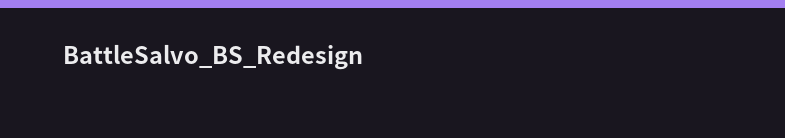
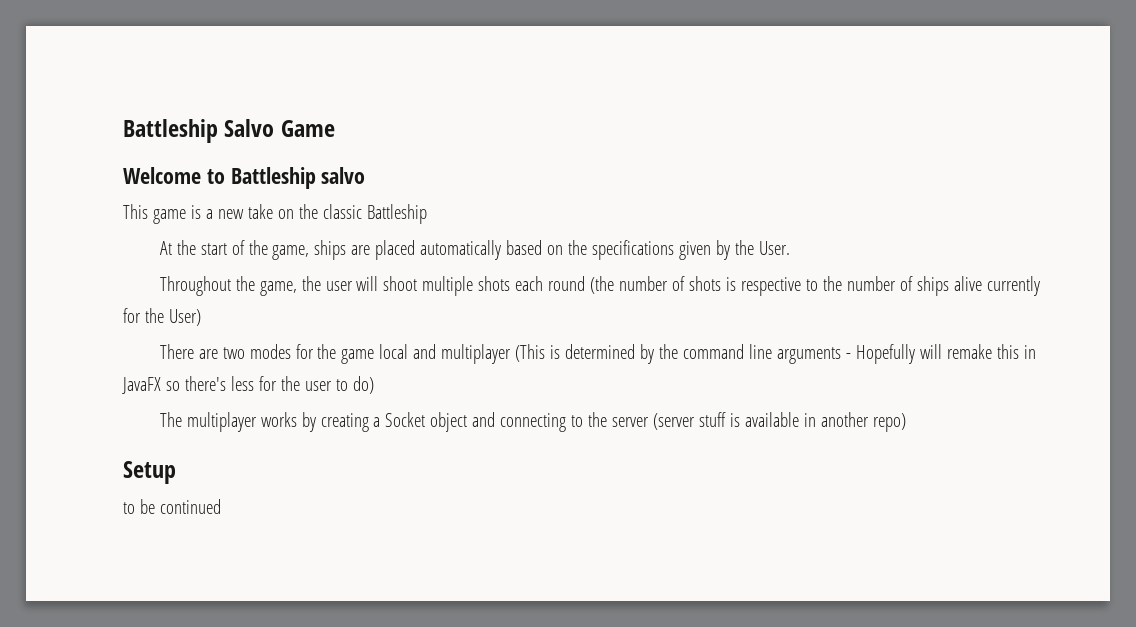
[63,44,363,70] BattleSalvo_BS_Redesign -> [123,119,335,143] [123,167,366,189] [123,204,427,224] [159,240,791,260] [159,276,1041,296] [123,308,201,326] [159,344,1037,364] [122,376,374,394] [159,412,907,432] [123,461,176,484] [123,499,221,514] Battleship Salvo Game // Welcome to Battleship salvo // This game is a new take on the classic Battleship // At the start of the game, ships are placed automatically based on the specifications given by the User. // Throughout the game, the user will shoot multiple shots each round (the number of shots is respective to the number of ships alive currently for the User) // There are two modes for the game local and multiplayer (This is determined by the command line arguments - Hopefully will remake this in JavaFX so there's less for the user to do) // The multiplayer works by creating a Socket object and connecting to the server (server stuff is available in another repo) // Setup // to be continued

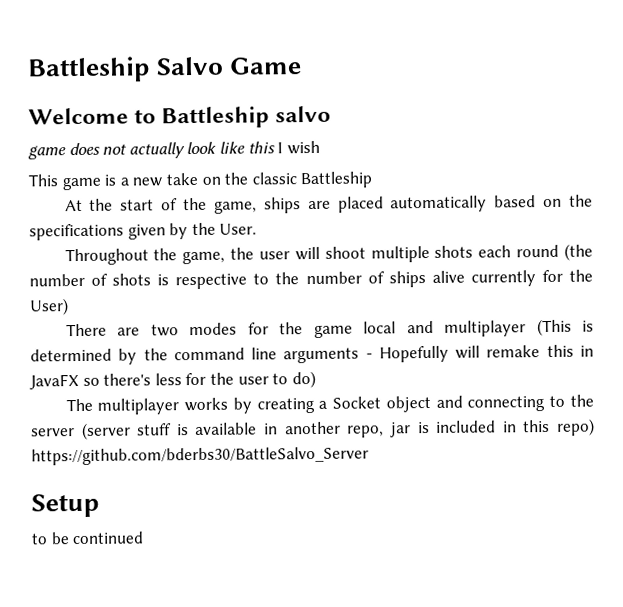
(366, 175) none -> [28,140,320,160] // game does not actually look like this I wish
(870, 419) none -> [347,419,551,438] repo, jar is included in this
(907, 422) none -> [31,446,369,466] https://github.com/bderbs30/BattleSalvo_Server

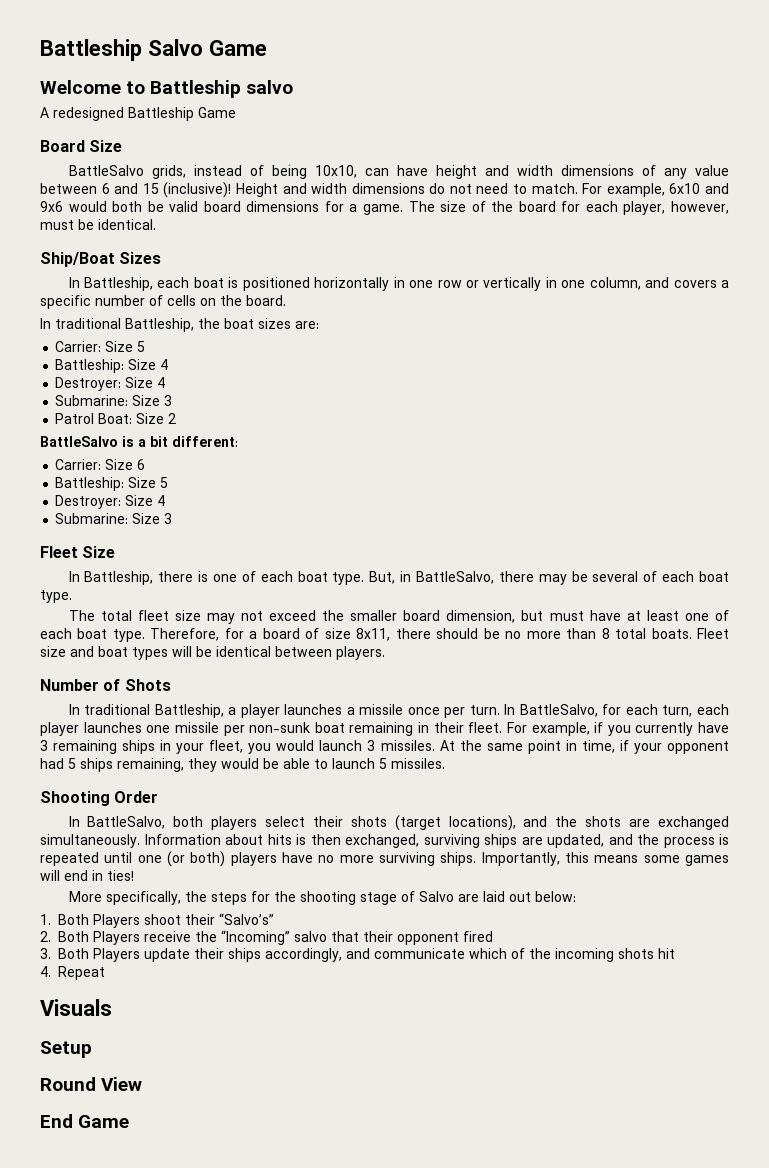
[28,140,320,160] [28,171,374,191] [64,194,593,214] [29,222,258,241] [64,243,593,266] [29,269,593,290] [29,298,69,316] [65,318,595,338] [30,344,594,365] [29,370,316,390] [65,394,594,415] [31,418,595,440] [31,446,369,466] [31,493,100,518] [31,531,145,545] game does not actually look like this I wish // This game is a new take on the classic Battleship // At the start of the game, ships are placed automatically based on the specifications given by the User. // Throughout the game, the user will shoot multiple shots each round (the number of shots is respective to the number of ships alive currently for the User) // There are two modes for the game local and multiplayer (This is determined by the command line arguments - Hopefully will remake this in JavaFX so there's less for the user to do) // The multiplayer works by creating a Socket object and connecting to the server (server stuff is available in another repo, jar is included in this repo) https://github.com/bderbs30/BattleSalvo_Server // Setup // to be continued -> [40,107,236,121] [40,140,123,152] [68,165,729,179] [40,182,729,198] [40,201,729,215] [40,219,156,230] [40,252,162,267] [68,277,729,291] [40,295,286,309] [40,318,319,332] [55,341,146,352] [55,359,169,373] [55,377,166,391] [55,395,173,406] [55,413,177,424] [40,436,238,447] [55,459,146,470] [55,477,169,491] [55,495,166,509] [55,513,173,524] [40,546,116,558] [68,571,729,585] [40,590,72,603] [68,610,729,624] [40,628,730,642] [40,646,385,660] [40,679,171,691] [68,704,729,718] [40,722,729,736] [40,740,729,754] [40,758,445,772] [40,791,159,806] [68,815,730,831] [40,834,729,848] [40,851,729,867] [40,870,134,881] [68,891,576,905] [40,913,275,928] [40,930,494,945] [40,948,676,962] [40,966,106,980] [40,999,112,1016] [40,1041,92,1058] [40,1077,143,1091] [40,1114,130,1128] A redesigned Battleship Game // Board Size // BattleSalvo grids, instead of being 10x10, can have height and width dimensions of any value between 6 and 15 (inclusive)! Height and width dimensions do not need to match. For example, 6x10 and 9x6 would both be valid board dimensions for a game. The size of the board for each player, however, must be identical. // Ship/Boat Sizes // In Battleship, each boat is positioned horizontally in one row or vertically in one column, and covers a specific number of cells on the board. // In traditional Battleship, the boat sizes are: // Carrier: Size 5 // Battleship: Size 4 // Destroyer: Size 4 // Submarine: Size 3 // Patrol Boat: Size 2 // BattleSalvo is a bit different: // Carrier: Size 6 // Battleship: Size 5 // Destroyer: Size 4 // Submarine: Size 3 // Fleet Size // In Battleship, there is one of each boat type. But, in BattleSalvo, there may be several of each boat type. // The total fleet size may not exceed the smaller board dimension, but must have at least one of each boat type. Therefore, for a board of size 8x11, there should be no more than 8 total boats. Fleet size and boat types will be identical between players. // Number of Shots // In traditional Battleship, a player launches a missile once per turn. In BattleSalvo, for each turn, each player launches one missile per non-sunk boat remaining in their fleet. For example, if you currently have 3 remaining ships in your fleet, you would launch 3 missiles. At the same point in time, if your opponent had 5 ships remaining, they would be able to launch 5 missiles. // Shooting Order // In BattleSalvo, both players select their shots (target locations), and the shots are exchanged simultaneously. Information about hits is then exchanged, surviving ships are updated, and the process is repeated until one (or both) players have no more surviving ships. Importantly, this means some games will end in ties! // More specifically, the steps for the shooting stage of Salvo are laid out below: // 1. Both Players shoot their “Salvo’s” // 2. Both Players receive the “Incoming” salvo that their opponent fired // 3. Both Players update their ships accordingly, and communicate which of the incoming shots hit // 4. Repeat // Visuals // Setup // Round View // End Game

